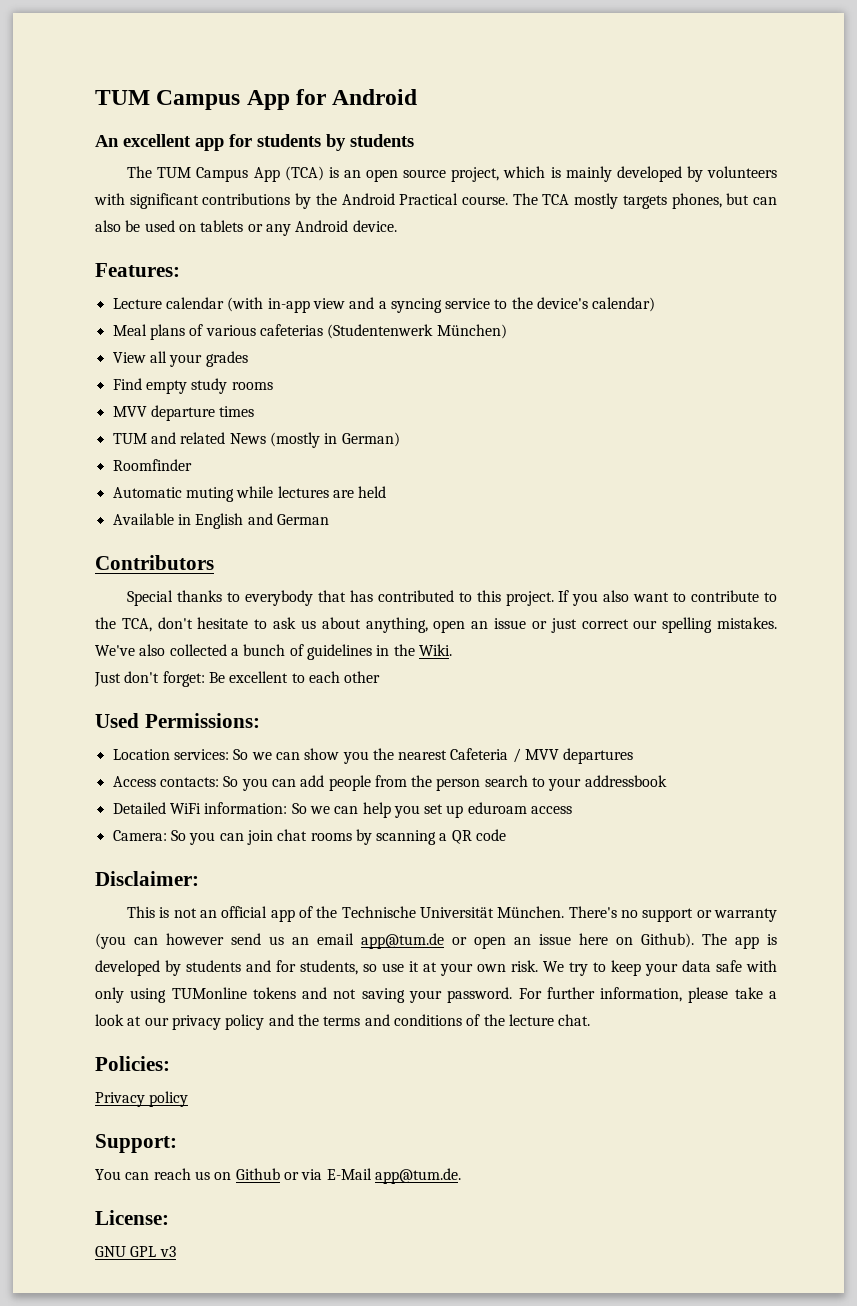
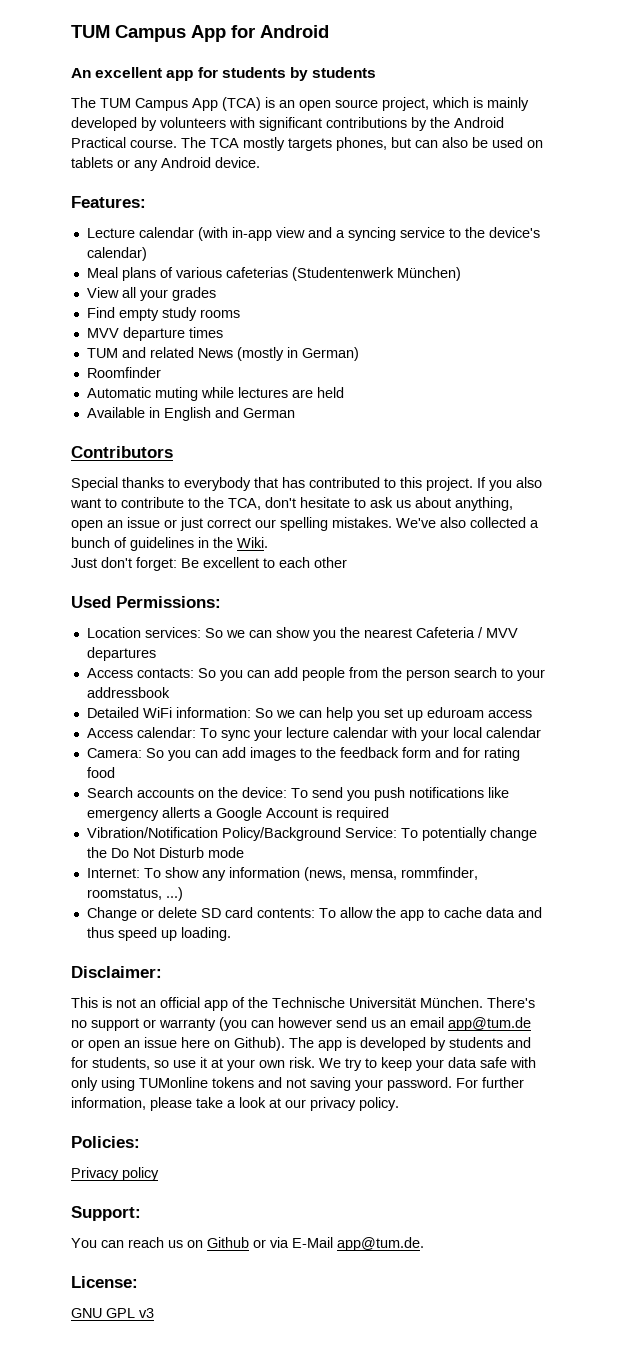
[112,829,507,845] Camera: So you can join chat rooms by scanning a QR code -> [86,727,541,741] [86,747,520,761] [86,767,115,778] [86,787,509,801] [86,807,389,821] [86,827,537,841] [86,847,244,858] [86,867,478,881] [86,887,183,901] [86,907,542,921] [86,927,231,941] Access calendar: To sync your lecture calendar with your local calendar // Camera: So you can add images to the feedback form and for rating food // Search accounts on the device: To send you push notifications like emergency allerts a Google Account is required // Vibration/Notification Policy/Background Service: To potentially change the Do Not Disturb mode // Internet: To show any information (news, mensa, rommfinder, roomstatus, ...) // Change or delete SD card contents: To allow the app to cache data and thus speed up loading.
[225,1014,591,1030] policy and the terms and conditions of the lecture chat. -> [359,1097,399,1111] policy.

